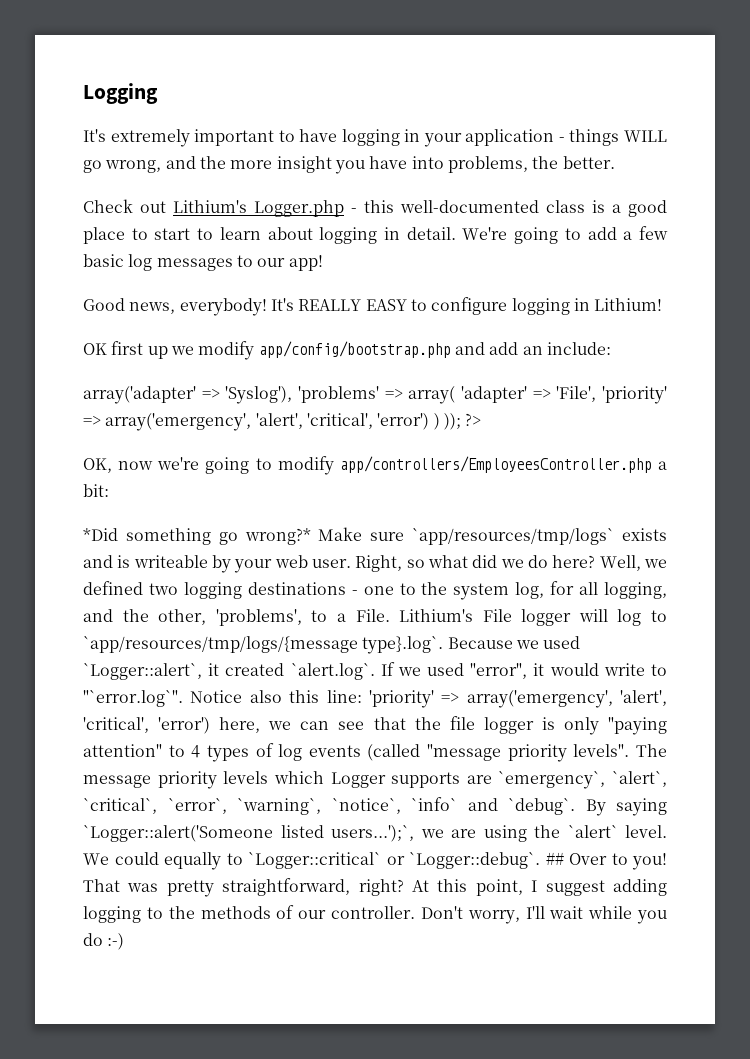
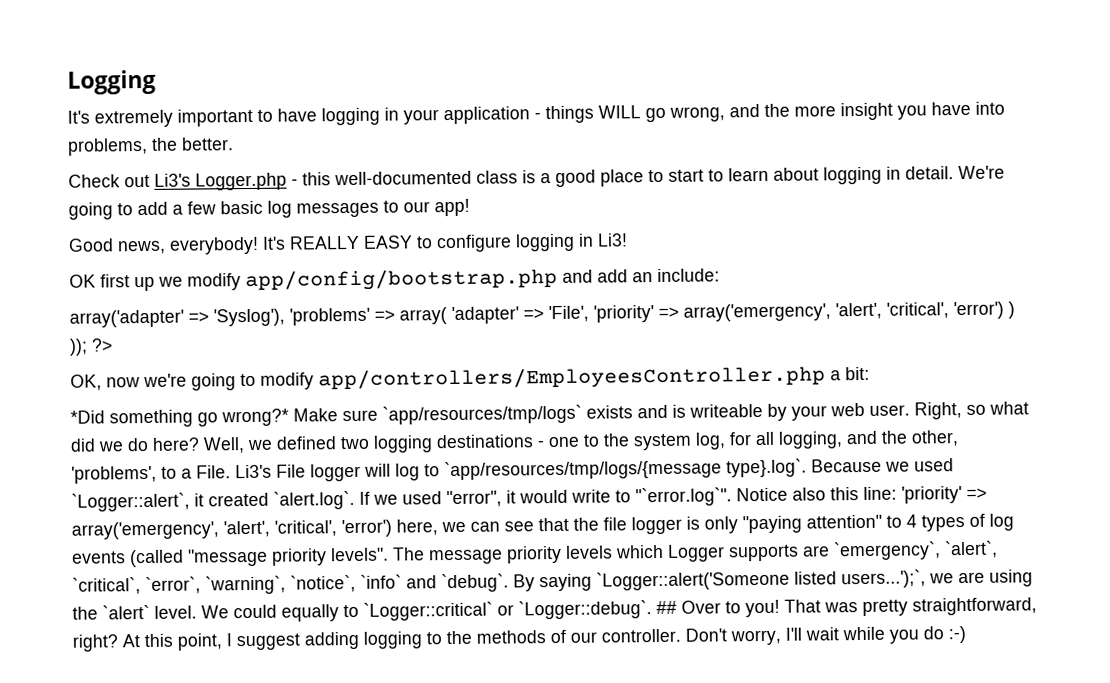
[173,200,247,213] Lithium's -> [154,173,191,187] Li3's
[594,298,663,311] Lithium! -> [597,233,628,247] Li3!
[399,609,474,622] Lithium's -> [235,464,272,479] Li3's

